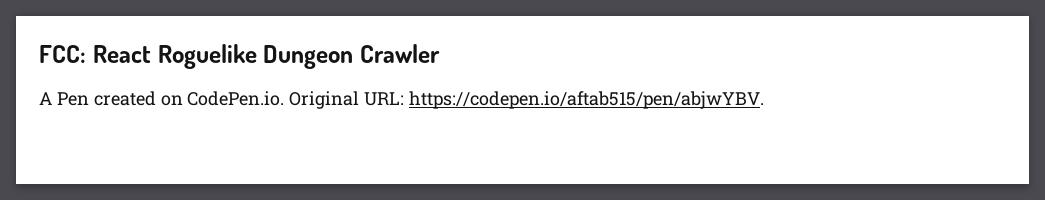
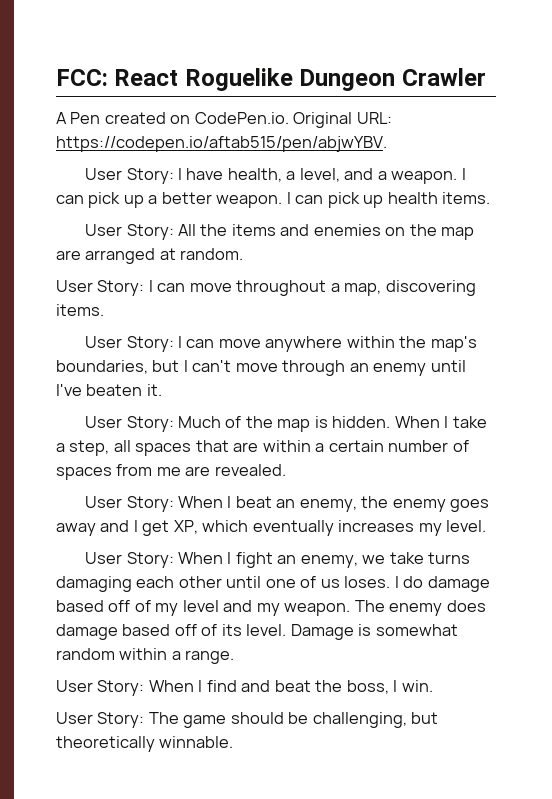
(765, 100) none -> [85,168,466,184] [56,192,491,208] [85,224,475,240] [56,248,244,264] [56,280,476,296] [56,304,104,316] [85,336,477,352] [56,360,466,376] [56,384,162,396] [85,416,487,432] [56,440,469,456] [56,464,286,480] [85,496,490,512] [56,520,487,536] [85,552,471,568] [56,576,490,592] [56,600,486,616] [56,624,458,640] [56,648,235,664] [56,680,433,696] [56,712,439,728] [56,736,234,752] // User Story: I have health, a level, and a weapon. I can pick up a better weapon. I can pick up health items. // User Story: All the items and enemies on the map are arranged at random. // User Story: I can move throughout a map, discovering items. // User Story: I can move anywhere within the map's boundaries, but I can't move through an enemy until I've beaten it. // User Story: Much of the map is hidden. When I take a step, all spaces that are within a certain number of spaces from me are revealed. // User Story: When I beat an enemy, the enemy goes away and I get XP, which eventually increases my level. // User Story: When I fight an enemy, we take turns damaging each other until one of us loses. I do damage based off of my level and my weapon. The enemy does damage based off of its level. Damage is somewhat random within a range. // User Story: When I find and beat the boss, I win. // User Story: The game should be challenging, but theoretically winnable.

